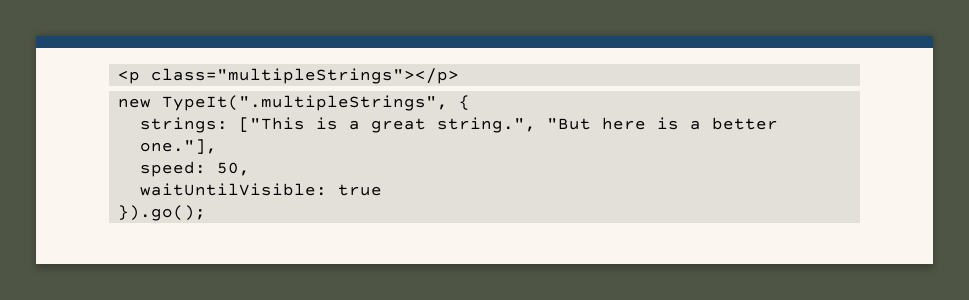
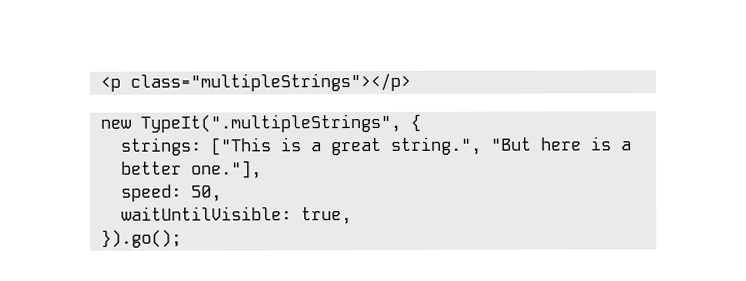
[338,184,382,196] true -> [300,207,352,225] true,

